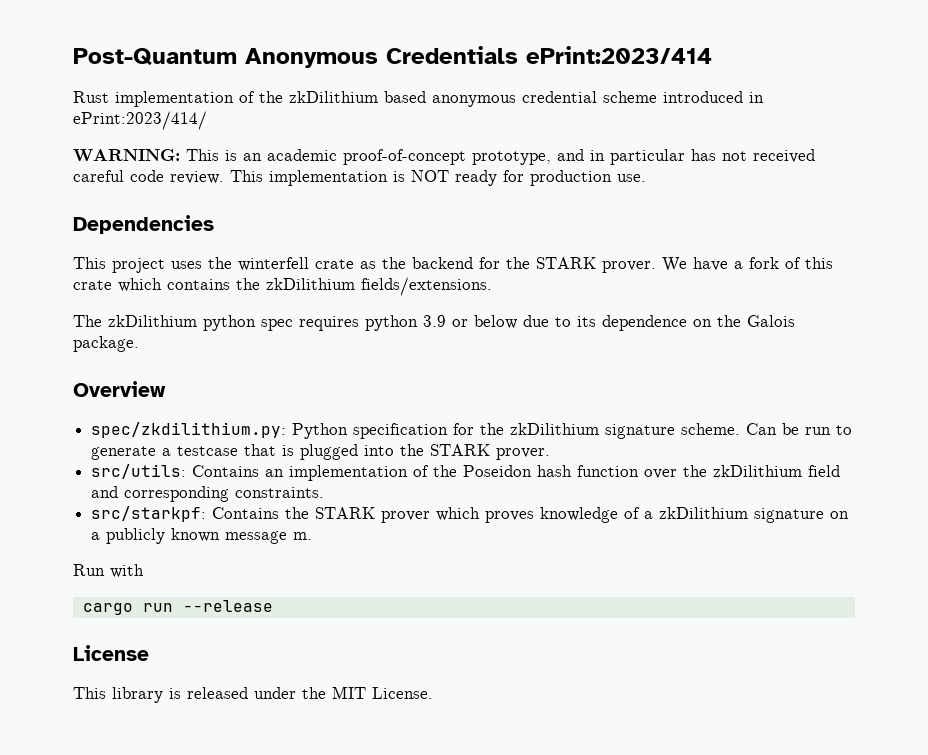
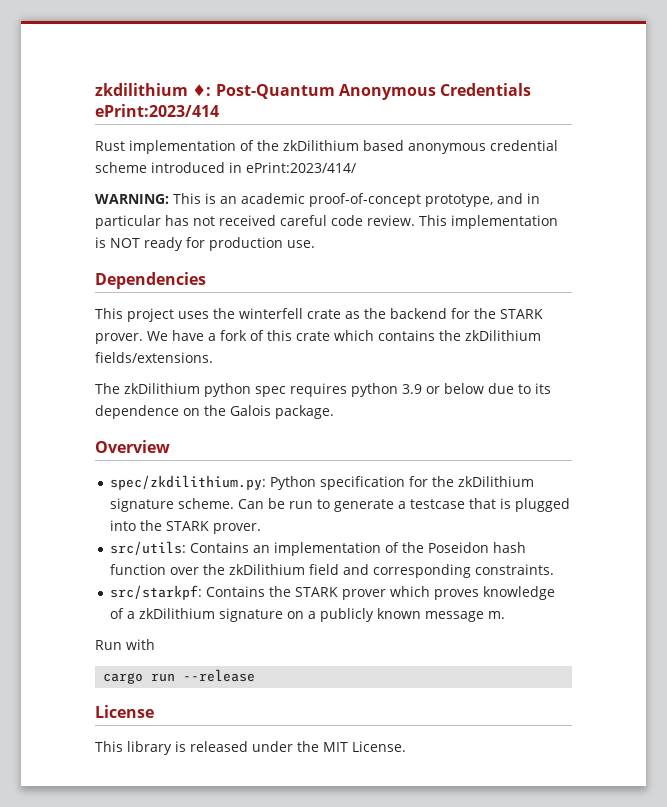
(73, 57) none -> [95,83,212,96] zkdilithium ♦:

